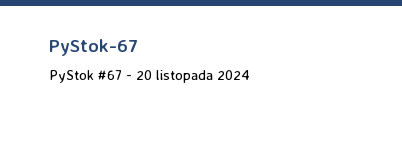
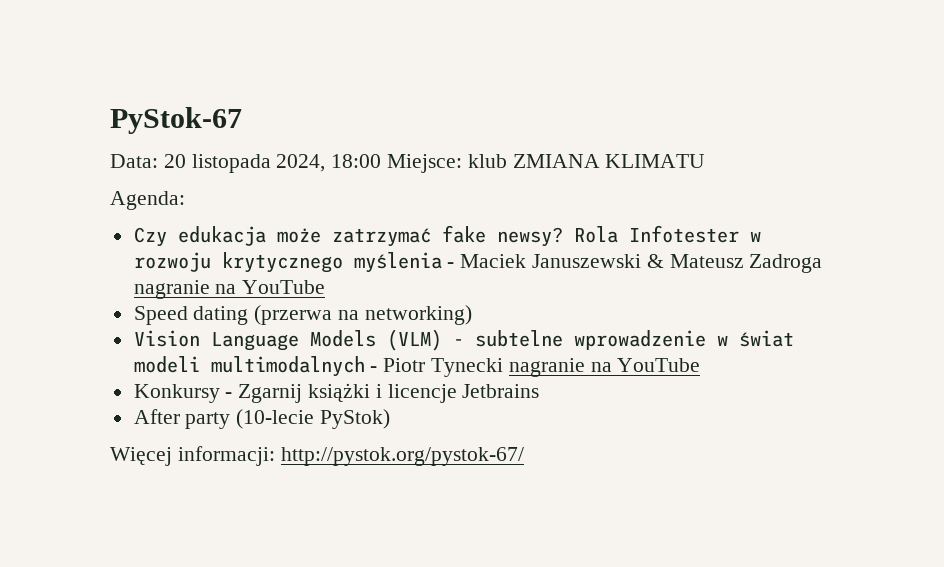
[49,70,250,83] PyStok #67 - 20 listopada 2024 -> [110,154,706,173] [110,191,185,210] [133,225,761,247] [133,252,823,273] [133,280,326,299] [133,305,472,325] [133,329,794,351] [133,356,701,377] [133,383,540,403] [133,409,391,429] [110,446,524,466] Data: 20 listopada 2024, 18:00 Miejsce: klub ZMIANA KLIMATU // Agenda: // Czy edukacja może zatrzymać fake newsy? Rola Infotester w rozwoju krytycznego myślenia - Maciek Januszewski & Mateusz Zadroga nagranie na YouTube // Speed dating (przerwa na networking) // Vision Language Models (VLM) - subtelne wprowadzenie w świat modeli multimodalnych - Piotr Tynecki nagranie na YouTube // Konkursy - Zgarnij książki i licencje Jetbrains // After party (10-lecie PyStok) // Więcej informacji: http://pystok.org/pystok-67/

